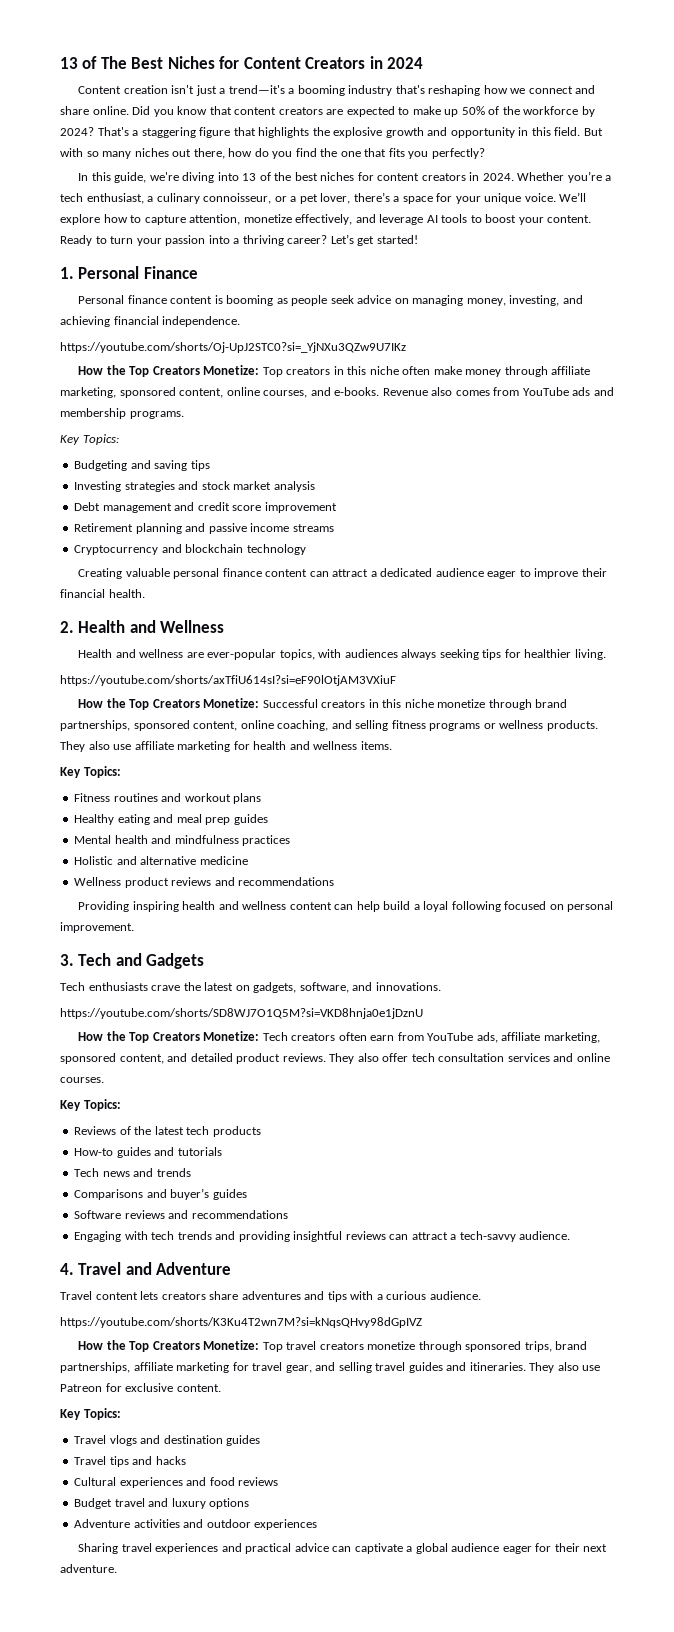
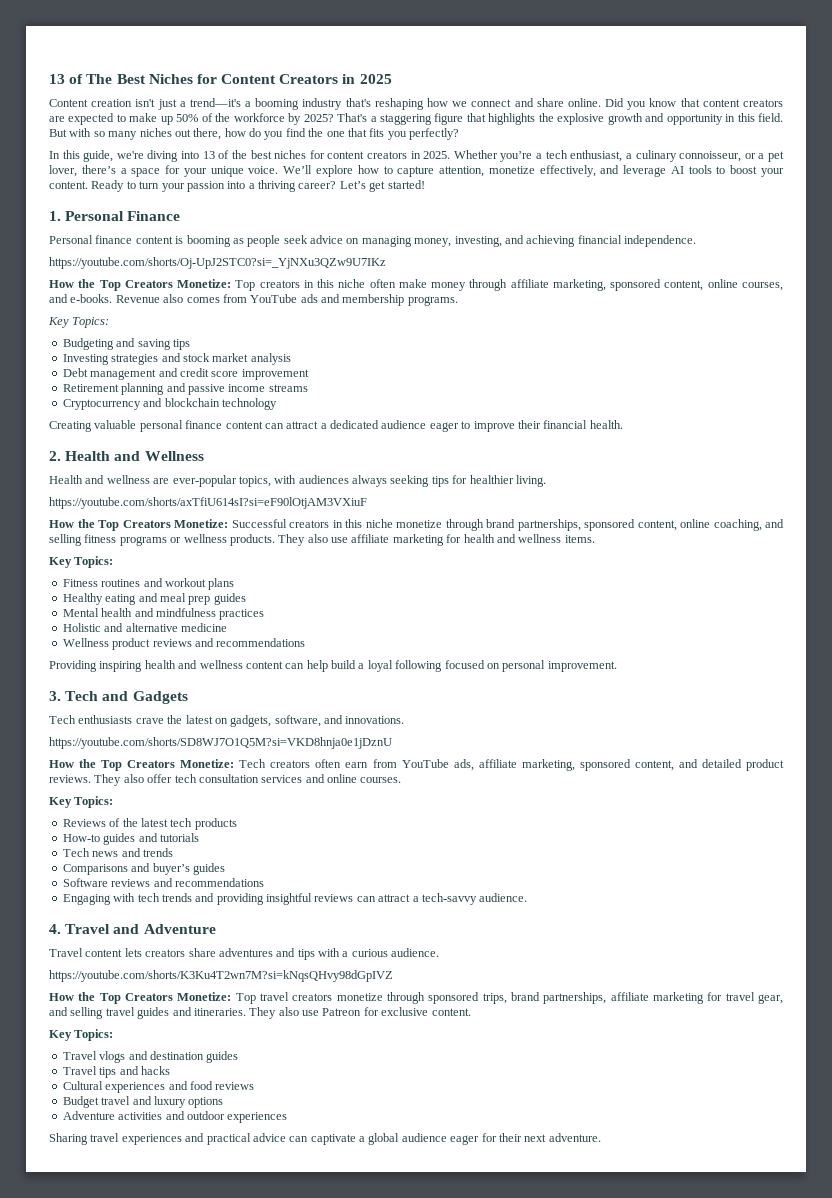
[387,57,424,69] 2024 -> [359,74,392,84] 2025
[60,127,94,136] 2024? -> [303,114,334,122] 2025?
[482,173,514,181] 2024. -> [423,151,451,159] 2025.

